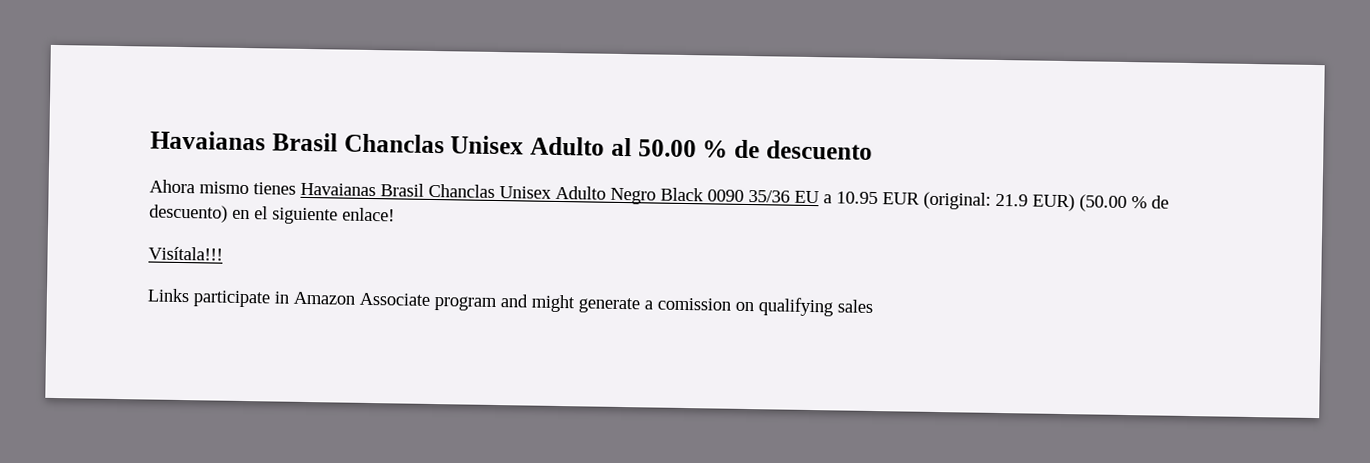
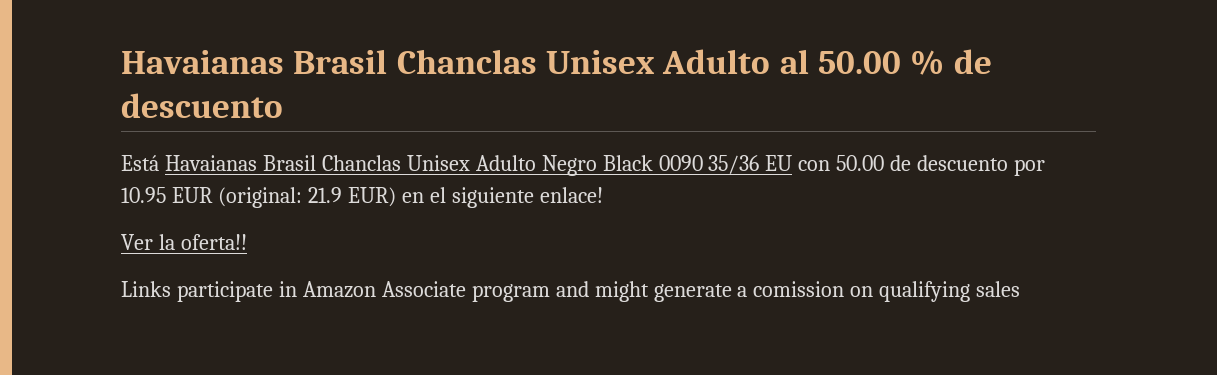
[149,179,296,195] Ahora mismo tienes -> [121,155,159,171] Está
[823,194,832,204] a -> [798,155,1046,176] con 50.00 de descuento por
[1079,194,1169,213] [149,204,228,223] (50.00 % de descuento) -> (396, 197) none
[148,246,223,261] Visítala!!! -> [121,234,247,250] Ver la oferta!!

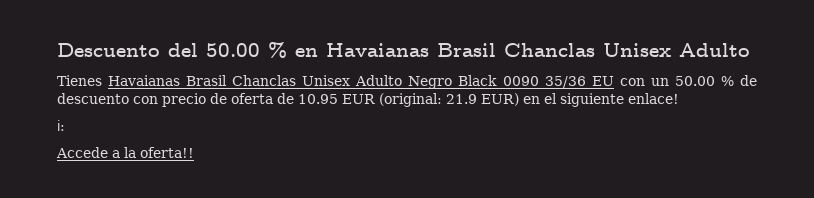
[121,49,992,75] [121,93,283,118] [121,155,159,171] Havaianas Brasil Chanclas Unisex Adulto al 50.00 % de descuento // Está -> [57,42,750,58] [57,75,102,86] Descuento del 50.00 % en Havaianas Brasil Chanclas Unisex Adulto // Tienes
[836,155,1046,176] 50.00 de descuento por -> [650,75,758,86] [57,93,294,107] un 50.00 % de descuento con precio de oferta de
[121,234,153,250] Ver -> [57,120,65,131] [56,147,120,158] ℹ: // Accede a
[121,281,1021,302] // Links participate in Amazon Associate program and might generate a comission on qualifying sales -> (194, 152) none

